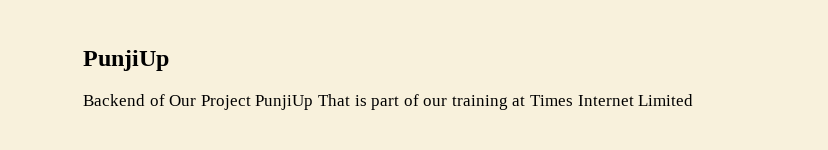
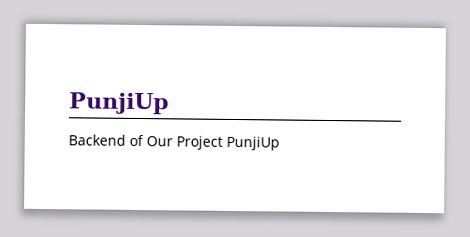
[317,94,694,110] That is part of our training at Times Internet Limited -> (280, 143) none

